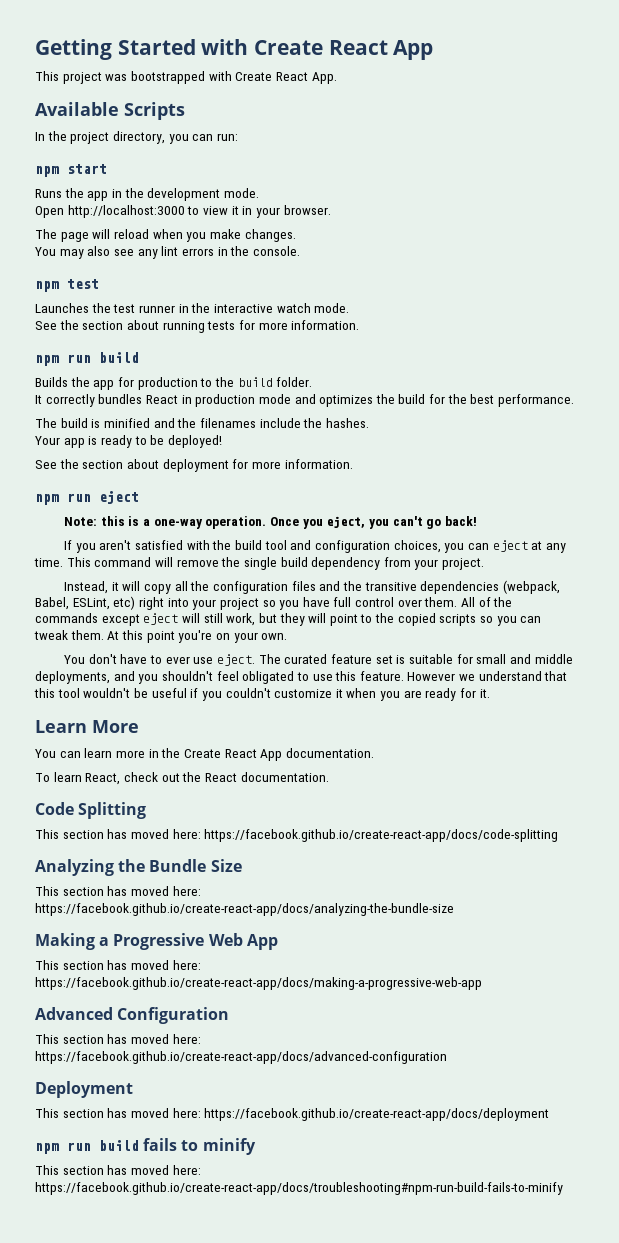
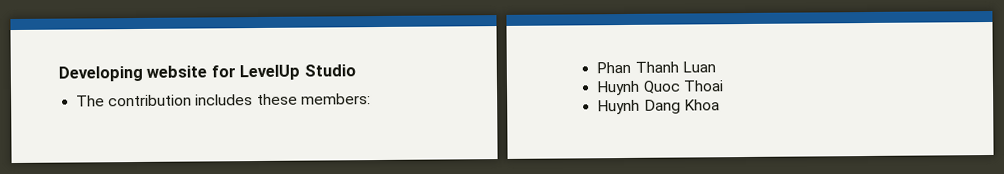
[35,39,434,60] [35,71,337,84] [35,102,185,120] [35,131,238,144] [35,164,107,177] [35,188,259,201] [35,205,331,218] [35,229,296,242] [35,246,300,259] [35,279,99,292] [35,303,350,313] [35,320,360,333] [35,352,139,366] [35,377,313,390] [35,394,575,407] [35,418,369,428] [35,435,222,448] [35,459,353,472] [35,491,139,505] [64,516,477,529] [64,540,566,553] [34,557,485,570] [64,580,560,594] [35,596,513,610] [35,613,542,626] [34,630,288,643] [64,654,573,666] [35,671,568,684] [34,688,490,701] [35,720,139,733] [35,748,374,761] [35,772,329,785] [35,802,147,819] [35,829,559,842] [35,859,242,876] [35,886,201,896] [35,903,454,916] [35,933,278,950] [35,960,201,970] [35,977,482,990] [35,1007,230,1024] [35,1034,201,1044] [35,1051,447,1064] [35,1081,133,1098] [35,1108,550,1121] [35,1138,256,1155] [35,1165,201,1175] [35,1182,563,1195] Getting Started with Create React App // This project was bootstrapped with Create React App. // Available Scripts // In the project directory, you can run: // npm start // Runs the app in the development mode. // Open http://localhost:3000 to view it in your browser. // The page will reload when you make changes. // You may also see any lint errors in the console. // npm test // Launches the test runner in the interactive watch mode. // See the section about running tests for more information. // npm run build // Builds the app for production to the build folder. // It correctly bundles React in production mode and optimizes the build for the best performance. // The build is minified and the filenames include the hashes. // Your app is ready to be deployed! // See the section about deployment for more information. // npm run eject // Note: this is a one-way operation. Once you eject, you can't go back! // If you aren't satisfied with the build tool and configuration choices, you can eject at any time. This command will remove the single build dependency from your project. // Instead, it will copy all the configuration files and the transitive dependencies (webpack, Babel, ESLint, etc) right into your project so you have full control over them. All of the commands except eject will still work, but they will point to the copied scripts so you can tweak them. At this point you're on your own. // You don't have to ever use eject. The curated feature set is suitable for small and middle deployments, and you shouldn't feel obligated to use this feature. However we understand that this tool wouldn't be useful if you couldn't customize it when you are ready for it. // Learn More // You can learn more in the Create React App documentation. // To learn React, check out the React documentation. // Code Splitting // This section has moved here: https://facebook.github.io/create-react-app/docs/code-splitting // Analyzing the Bundle Size // This section has moved here: https://facebook.github.io/create-react-app/docs/analyzing-the-bundle-size // Making a Progressive Web App // This section has moved here: https://facebook.github.io/create-react-app/docs/making-a-progressive-web-app // Advanced Configuration // This section has moved here: https://facebook.github.io/create-react-app/docs/advanced-configuration // Deployment // This section has moved here: https://facebook.github.io/create-react-app/docs/deployment // npm run build fails to minify // This section has moved here: https://facebook.github.io/create-react-app/docs/troubleshooting#npm-run-build-fails-to-minify -> [58,64,356,82] [76,93,371,107] [596,61,716,74] [596,80,724,96] [597,99,720,115] Developing website for LevelUp Studio // The contribution includes these members: // Phan Thanh Luan // Huynh Quoc Thoai // Huynh Dang Khoa

